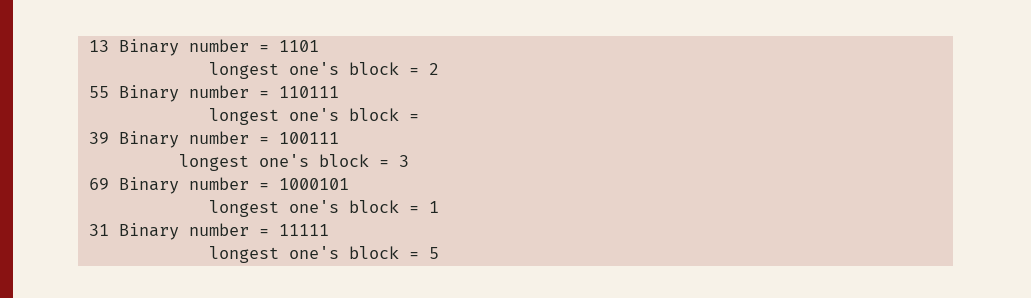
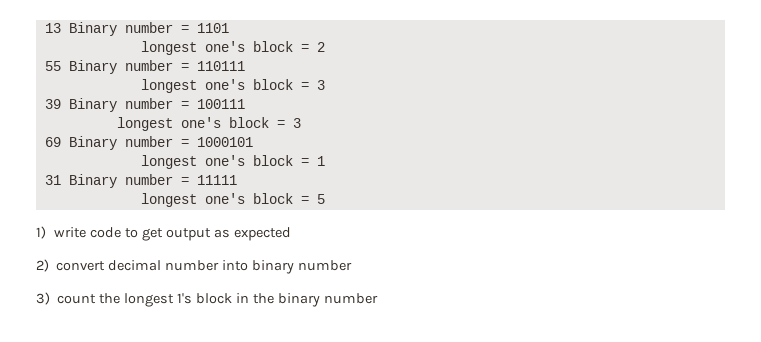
(419, 117) none -> [316,80,325,90] 3
(439, 253) none -> [36,226,291,241] [36,259,352,274] [36,292,378,307] // 1) write code to get output as expected // 2) convert decimal number into binary number // 3) count the longest 1's block in the binary number

